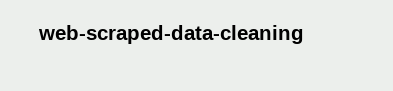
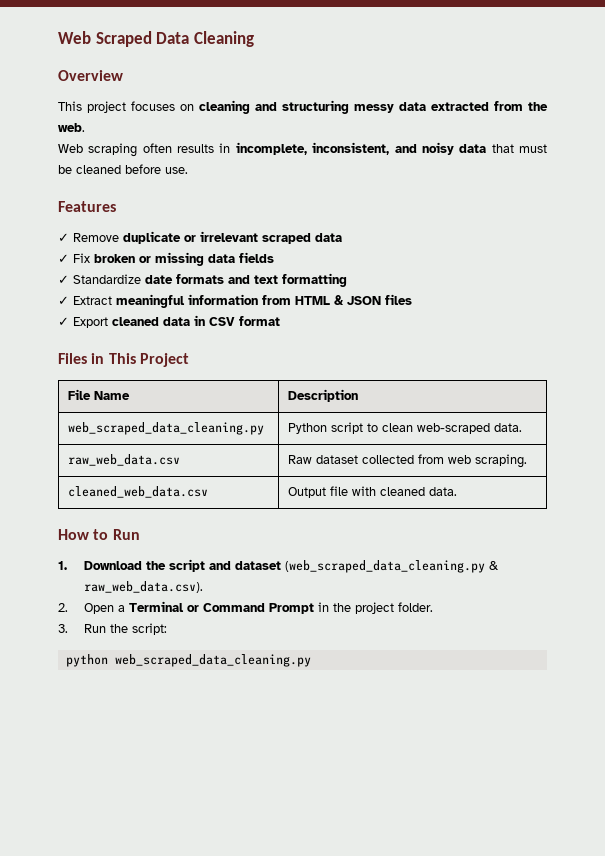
[38,25,304,44] web-scraped-data-cleaning -> [58,31,254,47] [58,70,123,81] [58,100,548,114] [58,123,85,132] [58,142,547,157] [58,164,188,174] [58,201,116,212] [58,231,342,244] [58,252,274,266] [58,273,347,287] [58,294,412,308] [58,315,280,328] [58,353,189,367] [67,389,130,400] [287,389,358,402] [67,422,264,435] [287,422,522,434] [67,454,180,466] [287,454,527,468] [67,486,208,498] [287,486,457,498] [58,529,140,540] [58,559,499,573] [83,581,203,593] [58,601,433,614] [58,623,167,635] [65,654,311,667] Web Scraped Data Cleaning // Overview // This project focuses on cleaning and structuring messy data extracted from the web. // Web scraping often results in incomplete, inconsistent, and noisy data that must be cleaned before use. // Features // ✓ Remove duplicate or irrelevant scraped data // ✓ Fix broken or missing data fields // ✓ Standardize date formats and text formatting // ✓ Extract meaningful information from HTML & JSON files // ✓ Export cleaned data in CSV format // Files in This Project // File Name | Description // web_scraped_data_cleaning.py | Python script to clean web-scraped data. // raw_web_data.csv | Raw dataset collected from web scraping. // cleaned_web_data.csv | Output file with cleaned data. // How to Run // 1. Download the script and dataset (web_scraped_data_cleaning.py & raw_web_data.csv). // 2. Open a Terminal or Command Prompt in the project folder. // 3. Run the script: // python web_scraped_data_cleaning.py

